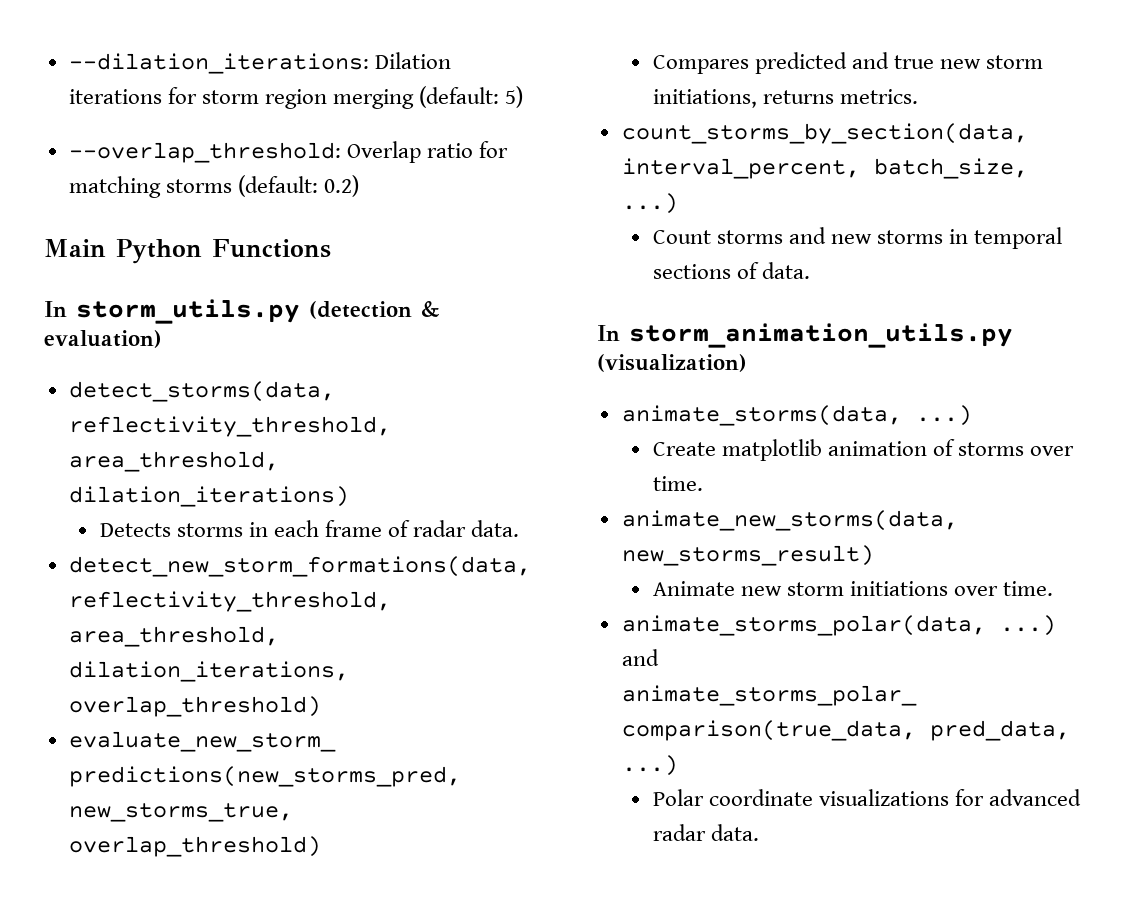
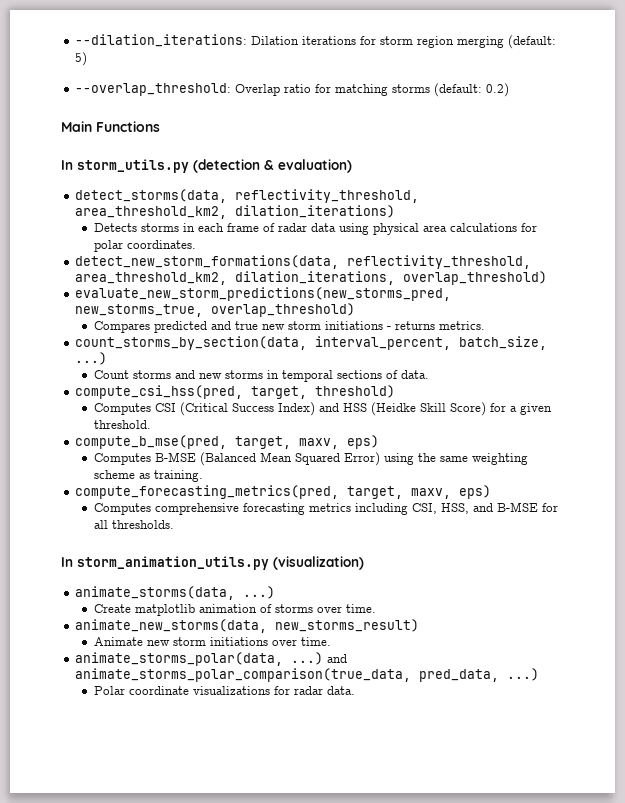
[116,239,202,264] Python -> (92, 126) none
[68,451,279,472] area_threshold, -> [75,206,228,219] area_threshold_km2,
[471,520,520,537] data. -> [310,223,537,235] [93,240,196,252] data using physical area calculations for polar coordinates.
[68,626,279,647] area_threshold, -> [75,272,228,285] area_threshold_km2,
[652,89,757,108] initiations, -> [324,321,391,330] initiations -
(810, 270) none -> [75,385,396,399] [93,402,552,416] [93,420,151,429] [75,435,380,449] [93,452,528,466] [93,470,203,482] [75,485,492,499] [93,502,558,515] [93,520,174,529] // compute_csi_hss(pred, target, threshold) // Computes CSI (Critical Success Index) and HSS (Heidke Skill Score) for a given threshold. // compute_b_mse(pred, target, maxv, eps) // Computes B-MSE (Balanced Mean Squared Error) using the same weighting scheme as training. // compute_forecasting_metrics(pred, target, maxv, eps) // Computes comprehensive forecasting metrics including CSI, HSS, and B-MSE for all thresholds.
[988,789,1081,806] advanced -> (290, 690) none

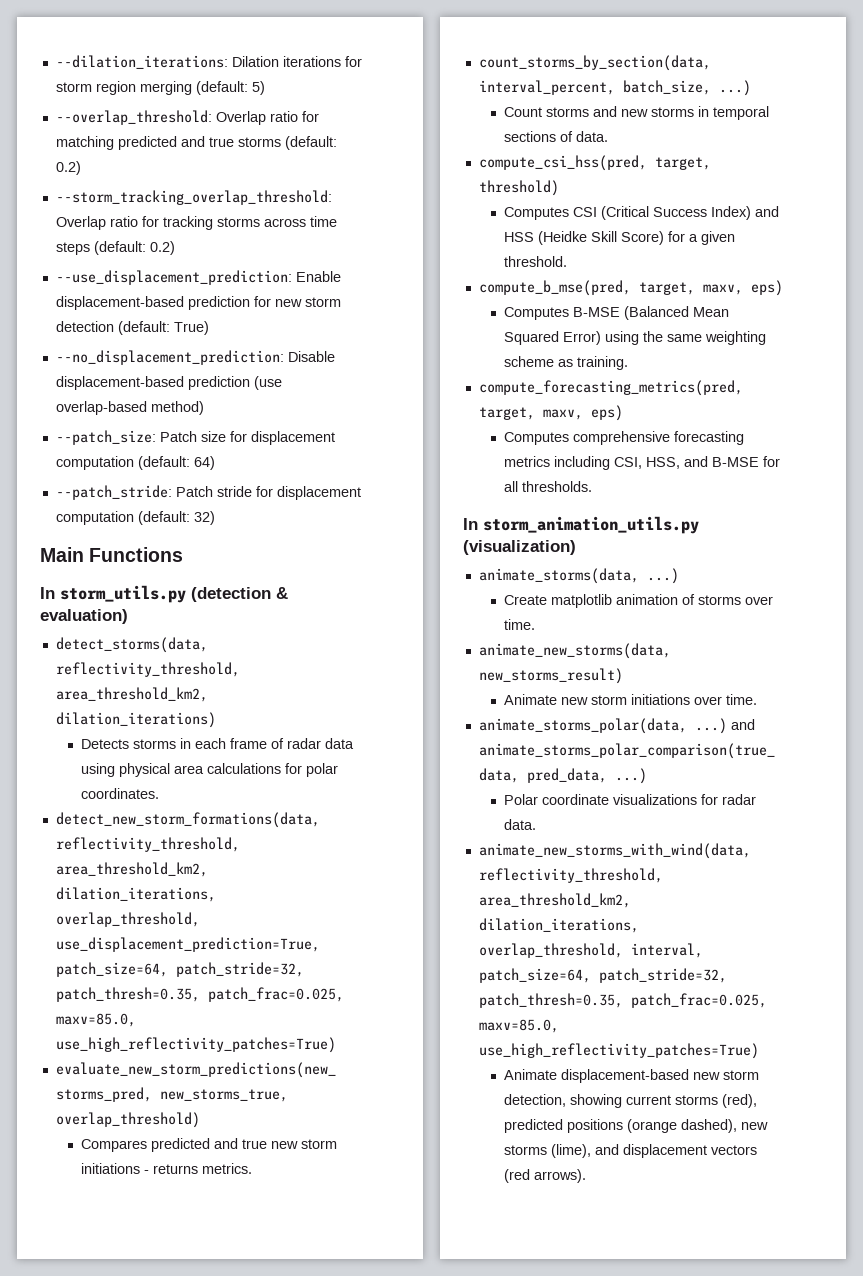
(389, 90) none -> [117,136,234,150] predicted and true
(510, 90) none -> [55,190,332,205] [55,216,337,230] [55,241,175,255] [55,270,341,285] [55,296,341,310] [55,321,209,335] [55,350,335,365] [55,376,282,390] [55,401,204,415] [55,430,335,445] [55,456,215,470] [55,485,361,500] [55,511,215,525] // --storm_tracking_overlap_threshold: Overlap ratio for tracking storms across time steps (default: 0.2) // --use_displacement_prediction: Enable displacement-based prediction for new storm detection (default: True) // --no_displacement_prediction: Disable displacement-based prediction (use overlap-based method) // --patch_size: Patch size for displacement computation (default: 64) // --patch_stride: Patch stride for displacement computation (default: 32)
[403,271,548,285] overlap_threshold) -> [55,912,200,927] [55,937,320,952] [55,962,304,977] [55,987,344,1002] [55,1013,136,1027] [55,1037,336,1053] overlap_threshold, use_displacement_prediction=True, patch_size=64, patch_stride=32, patch_thresh=0.35, patch_frac=0.025, maxv=85.0, use_high_reflectivity_patches=True)
(355, 690) none -> [478,843,751,859] [478,868,663,883] [478,893,631,908] [478,918,639,933] [478,943,703,958] [478,968,727,983] [478,993,767,1008] [478,1019,559,1033] [478,1043,759,1059] [503,1069,759,1083] [503,1094,757,1108] [503,1119,768,1133] [503,1144,757,1158] [503,1169,586,1183] // animate_new_storms_with_wind(data, reflectivity_threshold, area_threshold_km2, dilation_iterations, overlap_threshold, interval, patch_size=64, patch_stride=32, patch_thresh=0.35, patch_frac=0.025, maxv=85.0, use_high_reflectivity_patches=True) // Animate displacement-based new storm detection, showing current storms (red), predicted positions (orange dashed), new storms (lime), and displacement vectors (red arrows).

